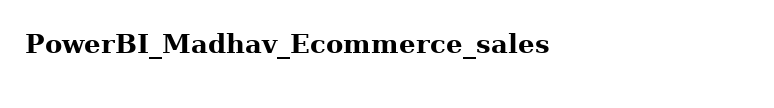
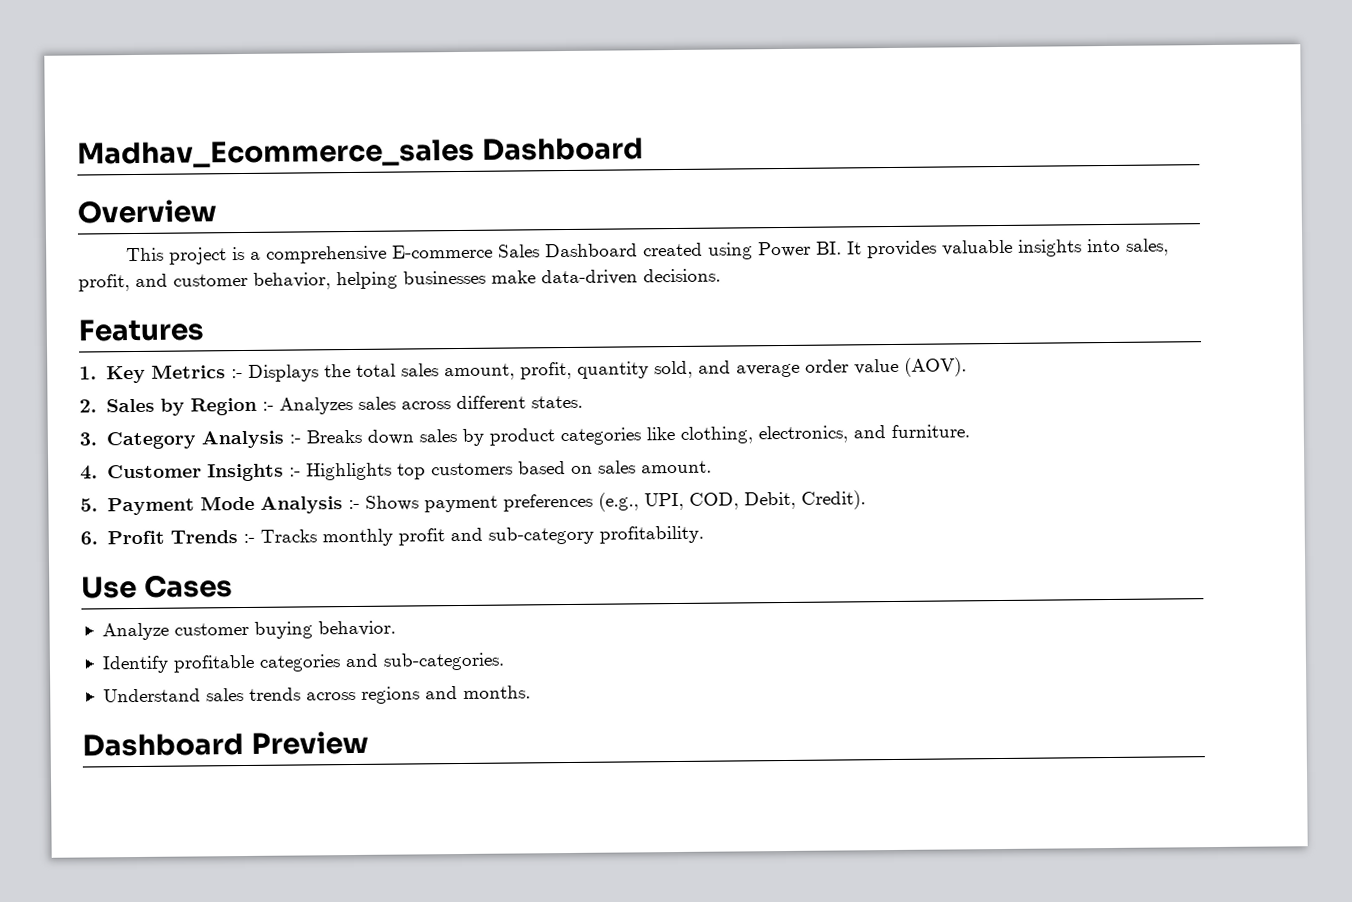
[25,33,550,59] PowerBI_Madhav_Ecommerce_sales -> [77,137,644,169] [77,199,217,224] [126,238,1170,265] [78,268,721,292] [78,318,204,342] [79,357,967,384] [79,395,583,416] [79,424,970,450] [80,460,712,482] [80,490,866,516] [80,525,704,547] [81,574,233,599] [101,620,396,641] [101,652,505,674] [102,685,531,704] [82,730,369,757] Madhav_Ecommerce_sales Dashboard // Overview // This project is a comprehensive E-commerce Sales Dashboard created using Power BI. It provides valuable insights into sales, profit, and customer behavior, helping businesses make data-driven decisions. // Features // 1. Key Metrics :- Displays the total sales amount, profit, quantity sold, and average order value (AOV). // 2. Sales by Region :- Analyzes sales across different states. // 3. Category Analysis :- Breaks down sales by product categories like clothing, electronics, and furniture. // 4. Customer Insights :- Highlights top customers based on sales amount. // 5. Payment Mode Analysis :- Shows payment preferences (e.g., UPI, COD, Debit, Credit). // 6. Profit Trends :- Tracks monthly profit and sub-category profitability. // Use Cases // Analyze customer buying behavior. // Identify profitable categories and sub-categories. // Understand sales trends across regions and months. // Dashboard Preview

